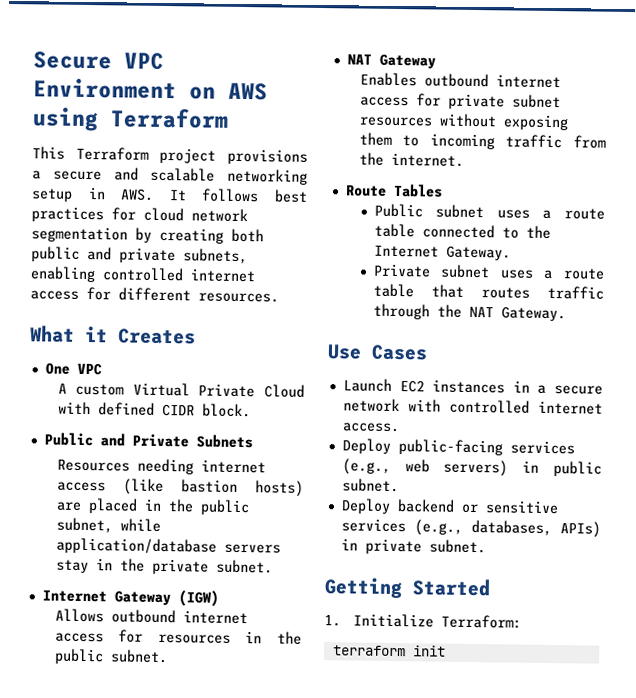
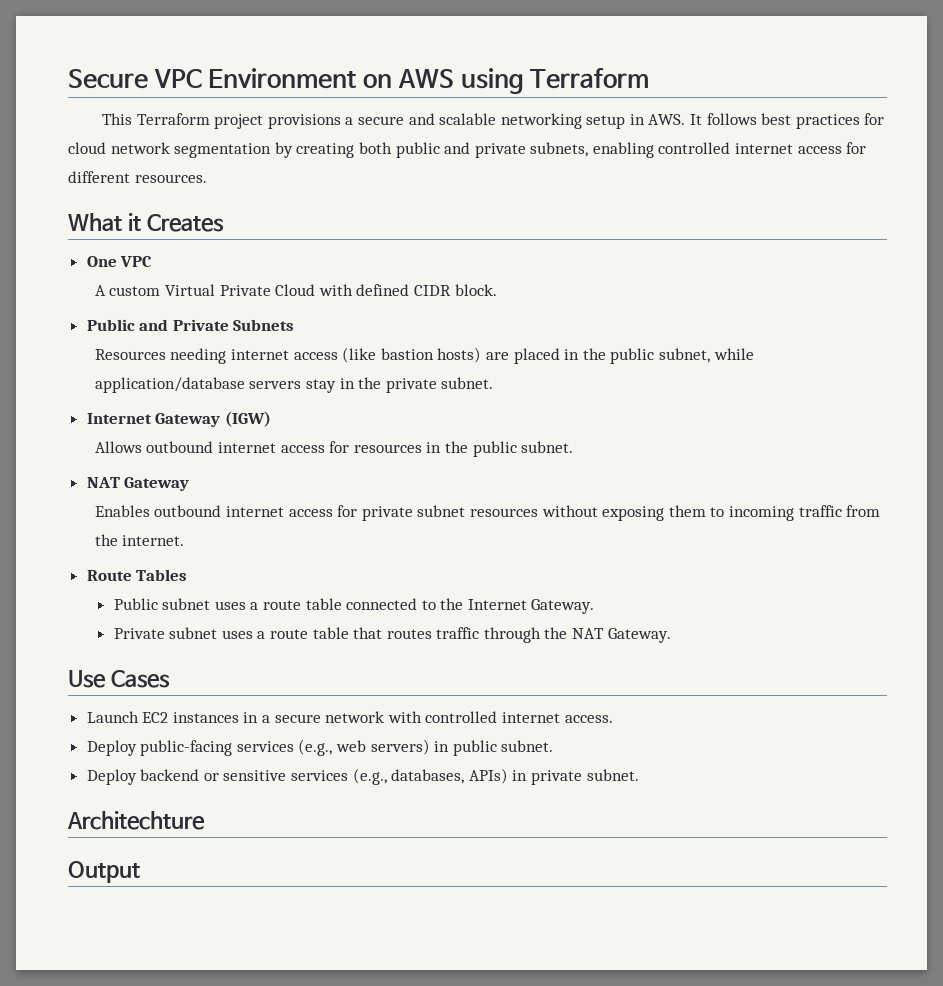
[324,577,491,599] [324,613,522,629] [332,645,446,657] Getting Started // 1. Initialize Terraform: // terraform init -> [67,811,205,830] [68,861,140,883] Architechture // Output

